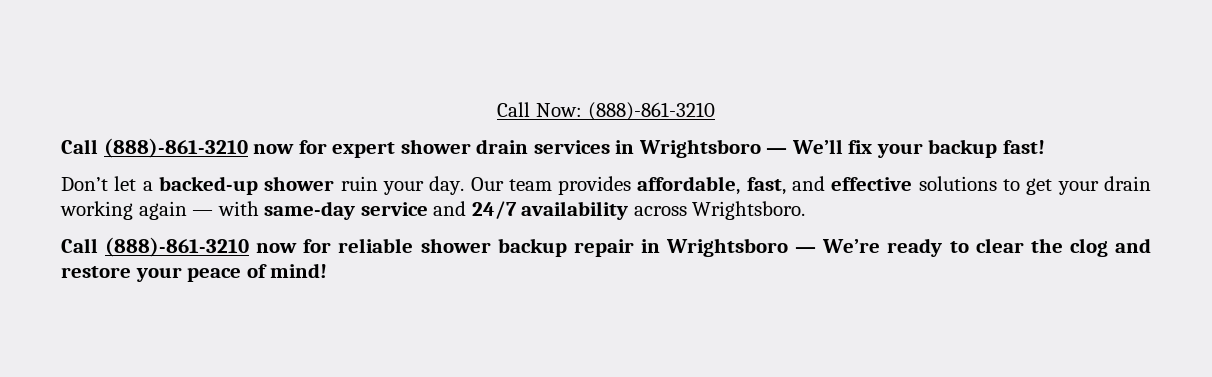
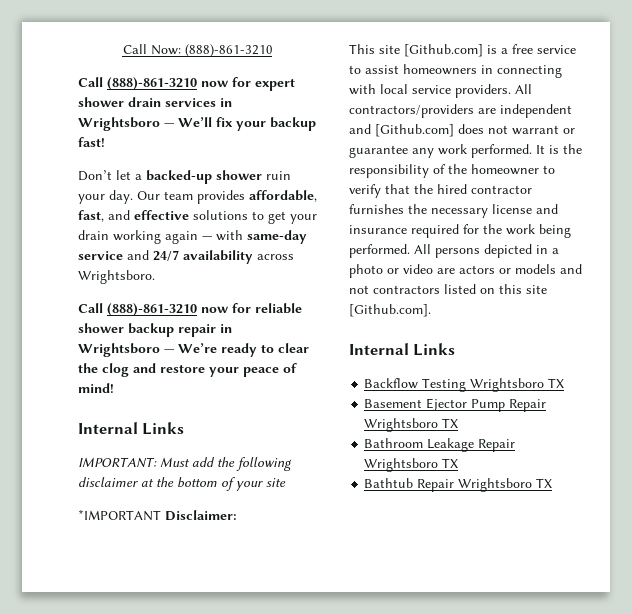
(328, 270) none -> [78,422,185,435] [78,457,292,471] [78,477,286,491] [78,509,237,521] [349,44,576,57] [349,64,562,78] [349,84,532,98] [349,104,572,118] [349,124,575,137] [349,144,582,158] [349,164,555,178] [349,184,532,198] [349,204,558,218] [349,224,571,238] [349,244,559,258] [349,264,582,278] [349,284,547,294] [349,304,431,317] [349,343,456,356] [364,378,565,392] [364,398,547,412] [364,418,459,432] [364,438,516,452] [364,458,459,472] [364,478,553,492] // Internal Links // IMPORTANT: Must add the following disclaimer at the bottom of your site // *IMPORTANT Disclaimer: // This site [Github.com] is a free service to assist homeowners in connecting with local service providers. All contractors/providers are independent and [Github.com] does not warrant or guarantee any work performed. It is the responsibility of the homeowner to verify that the hired contractor furnishes the necessary license and insurance required for the work being performed. All persons depicted in a photo or video are actors or models and not contractors listed on this site [Github.com]. // Internal Links // Backflow Testing Wrightsboro TX // Basement Ejector Pump Repair Wrightsboro TX // Bathroom Leakage Repair Wrightsboro TX // Bathtub Repair Wrightsboro TX

